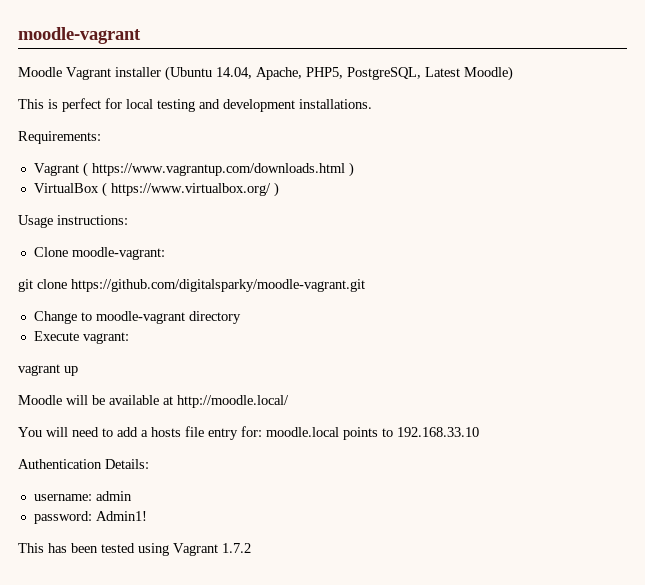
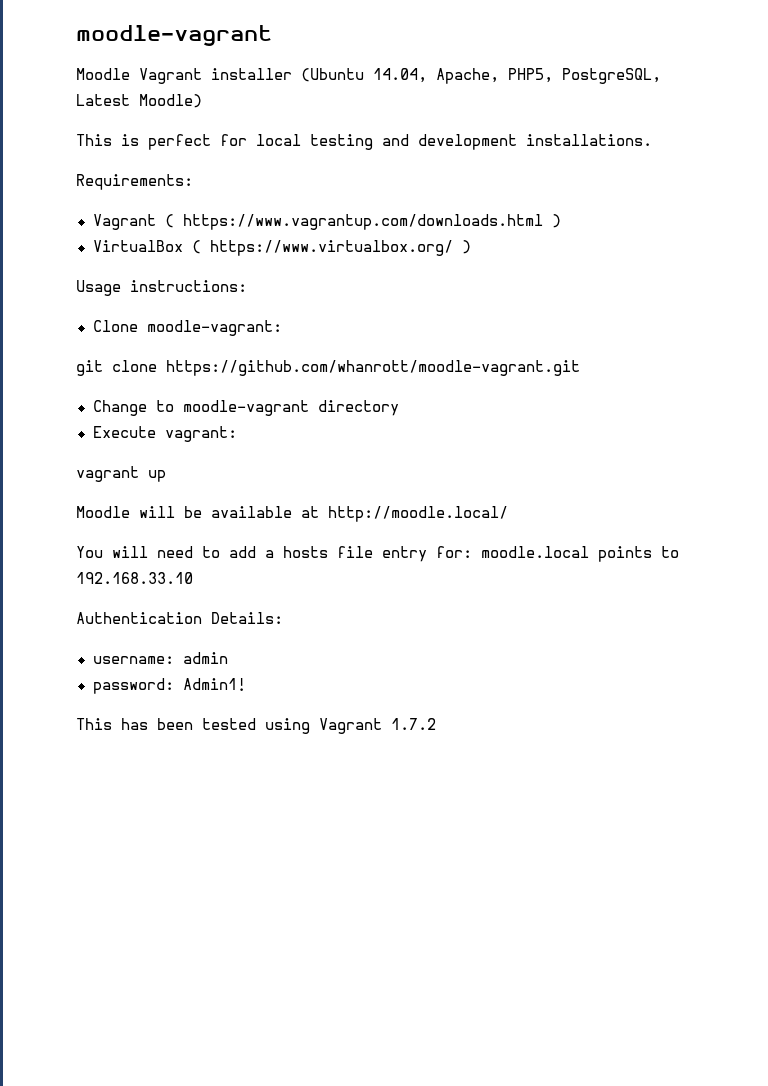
[71,279,365,292] https://github.com/digitalsparky/moodle-vagrant.git -> [166,360,580,376] https://github.com/whanrott/moodle-vagrant.git

